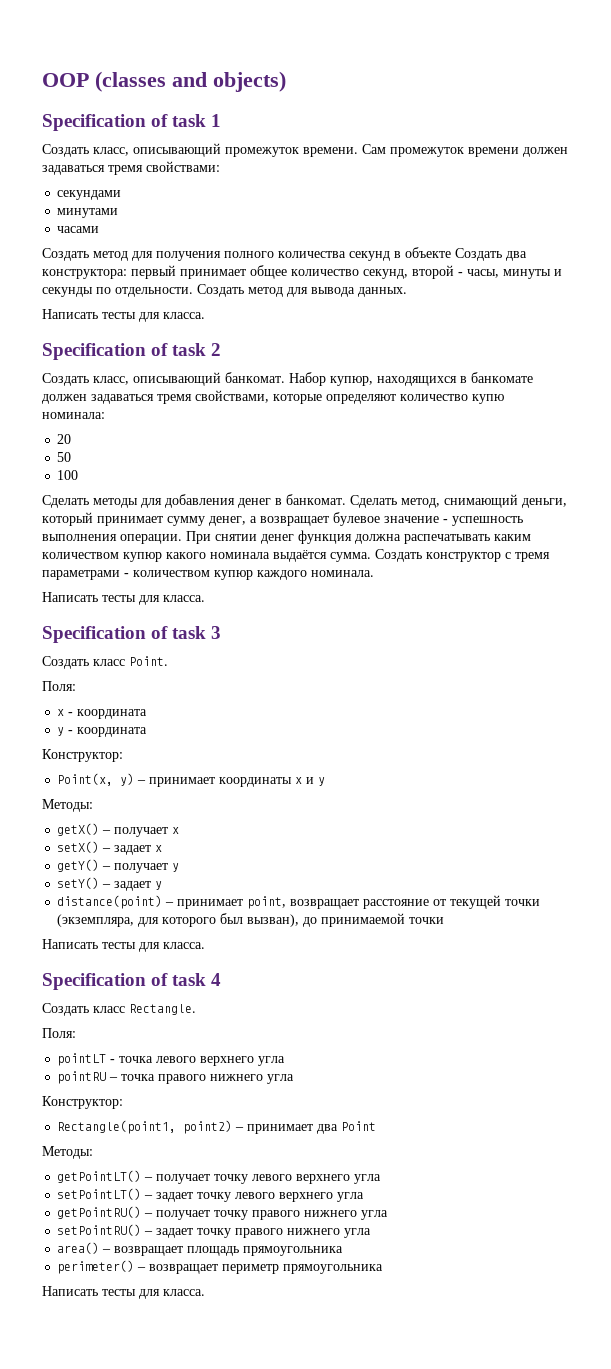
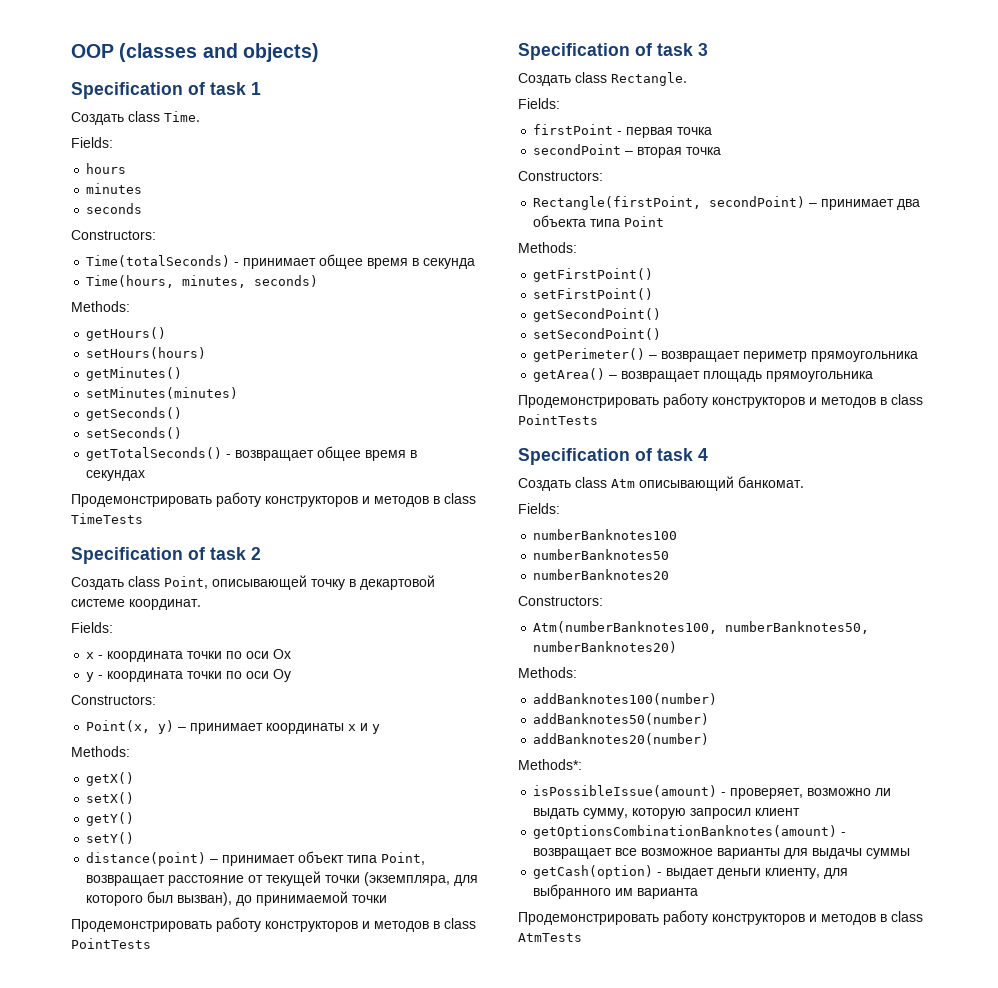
[93,143,568,157] [42,161,220,175] [57,190,122,200] [57,208,119,218] [57,226,100,233] [42,247,527,261] [42,265,562,279] [42,284,407,297] [42,309,205,322] класс, описывающий промежуток времени. Сам промежуток времени должен задаваться тремя свойствами: // секундами // минутами // часами // Создать метод для получения полного количества секунд в объекте Создать два конструктора: первый принимает общее количество секунд, второй - часы, минуты и секунды по отдельности. Создать метод для вывода данных. // Написать тесты для класса. -> [128,111,200,122] [71,137,113,148] [86,163,127,174] [86,183,143,194] [86,203,143,214] [71,230,156,240] [86,254,476,269] [86,275,319,288] [71,301,130,312] [86,327,167,341] [86,347,207,359] [86,367,183,381] [86,387,239,399] [86,407,183,421] [86,427,183,439] [86,446,418,461] [86,470,146,481] [71,492,476,507] [71,513,143,524] class Time. // Fields: // hours // minutes // seconds // Constructors: // Time(totalSeconds) - принимает общее время в секунда // Time(hours, minutes, seconds) // Methods: // getHours() // setHours(hours) // getMinutes() // setMinutes(minutes) // getSeconds() // setSeconds() // getTotalSeconds() - возвращает общее время в секундах // Продемонстрировать работу конструкторов и методов в class TimeTests
[93,372,533,386] [42,390,504,404] [42,412,105,419] [57,434,72,444] [57,452,72,462] [57,470,79,480] [42,494,567,508] [42,512,523,526] [42,530,531,544] [42,549,550,562] [42,570,374,580] [42,592,205,605] [42,626,222,643] [42,656,168,669] [42,681,76,691] класс, описывающий банкомат. Набор купюр, находящихся в банкомате должен задаваться тремя свойствами, которые определяют количество купю номинала: // 20 // 50 // 100 // Сделать методы для добавления денег в банкомат. Сделать метод, снимающий деньги, который принимает сумму денег, а возвращает булевое значение - успешность выполнения операции. При снятии денег функция должна распечатывать каким количеством купюр какого номинала выдаётся сумма. Создать конструктор с тремя параметрами - количеством купюр каждого номинала. // Написать тесты для класса. // Specification of task 3 // Создать класс Point. // Поля: -> [128,575,435,590] [71,599,201,610] [71,622,113,633] class Point, описывающей точку в декартовой системе координат. // Fields:
(148, 714) none -> [187,649,292,659] точки по оси Ox
[42,749,123,762] // Конструктор: -> [187,669,292,682] [71,695,156,705] точки по оси Oy // Constructors:
[42,799,93,812] Методы: -> [71,746,130,757] Methods:
[102,827,180,837] [57,841,163,855] [57,859,180,873] [57,877,163,891] – получает x // setX() – задает x // getY() – получает y // setY() – задает y -> [86,792,135,804] [86,812,135,826] [86,832,135,844] // setX() // getY() // setY()
[247,896,287,909] point, -> [298,851,426,865] объект типа Point,
[42,939,205,952] Написать тесты для класса. -> [71,917,476,932] [71,938,151,949] [518,43,708,60] [518,72,687,86] [518,98,560,109] [533,124,713,138] [533,144,722,158] [518,171,603,181] [533,196,921,210] [533,215,665,227] [518,242,577,253] [533,268,654,282] [533,288,654,300] [533,308,662,322] [533,328,662,340] [533,348,919,362] [533,368,874,382] [518,393,923,408] [518,414,598,425] Продемонстрировать работу конструкторов и методов в class PointTests // Specification of task 3 // Создать class Rectangle. // Fields: // firstPoint - первая точка // secondPoint – вторая точка // Constructors: // Rectangle(firstPoint, secondPoint) – принимает два объекта типа Point // Methods: // getFirstPoint() // setFirstPoint() // getSecondPoint() // setSecondPoint() // getPerimeter() – возвращает периметр прямоугольника // getArea() – возвращает площадь прямоугольника // Продемонстрировать работу конструкторов и методов в class PointTests
[93,1004,196,1015] [42,1028,76,1038] [57,1053,286,1066] [57,1071,295,1084] [42,1096,123,1109] [57,1120,377,1134] [42,1146,93,1159] [57,1170,382,1184] [57,1188,365,1202] [57,1206,389,1220] [57,1224,372,1238] [57,1242,344,1256] [57,1260,384,1274] [42,1286,205,1299] класс Rectangle. // Поля: // pointLT - точка левого верхнего угла // pointRU – точка правого нижнего угла // Конструктор: // Rectangle(point1, point2) – принимает два Point // Методы: // getPointLT() – получает точку левого верхнего угла // setPointLT() – задает точку левого верхнего угла // getPointRU() – получает точку правого нижнего угла // setPointRU() – задает точку правого нижнего угла // area() – возвращает площадь прямоугольника // perimeter() – возвращает периметр прямоугольника // Написать тесты для класса. -> [575,476,804,491] [518,503,560,514] [533,529,678,540] [533,549,670,560] [533,569,670,580] [518,596,603,606] [533,621,870,634] [533,641,678,653] [518,667,577,678] [533,693,718,705] [533,713,710,725] [533,733,710,745] [518,759,582,770] [533,785,892,799] [533,808,801,819] [533,825,847,839] [533,848,911,859] [533,865,849,879] [533,884,699,899] [518,910,923,925] [518,933,582,942] class Atm описывающий банкомат. // Fields: // numberBanknotes100 // numberBanknotes50 // numberBanknotes20 // Constructors: // Atm(numberBanknotes100, numberBanknotes50, numberBanknotes20) // Methods: // addBanknotes100(number) // addBanknotes50(number) // addBanknotes20(number) // Methods*: // isPossibleIssue(amount) - проверяет, возможно ли выдать сумму, которую запросил клиент // getOptionsCombinationBanknotes(amount) - возвращает все возможное варианты для выдачы суммы // getCash(option) - выдает деньги клиенту, для выбранного им варианта // Продемонстрировать работу конструкторов и методов в class AtmTests

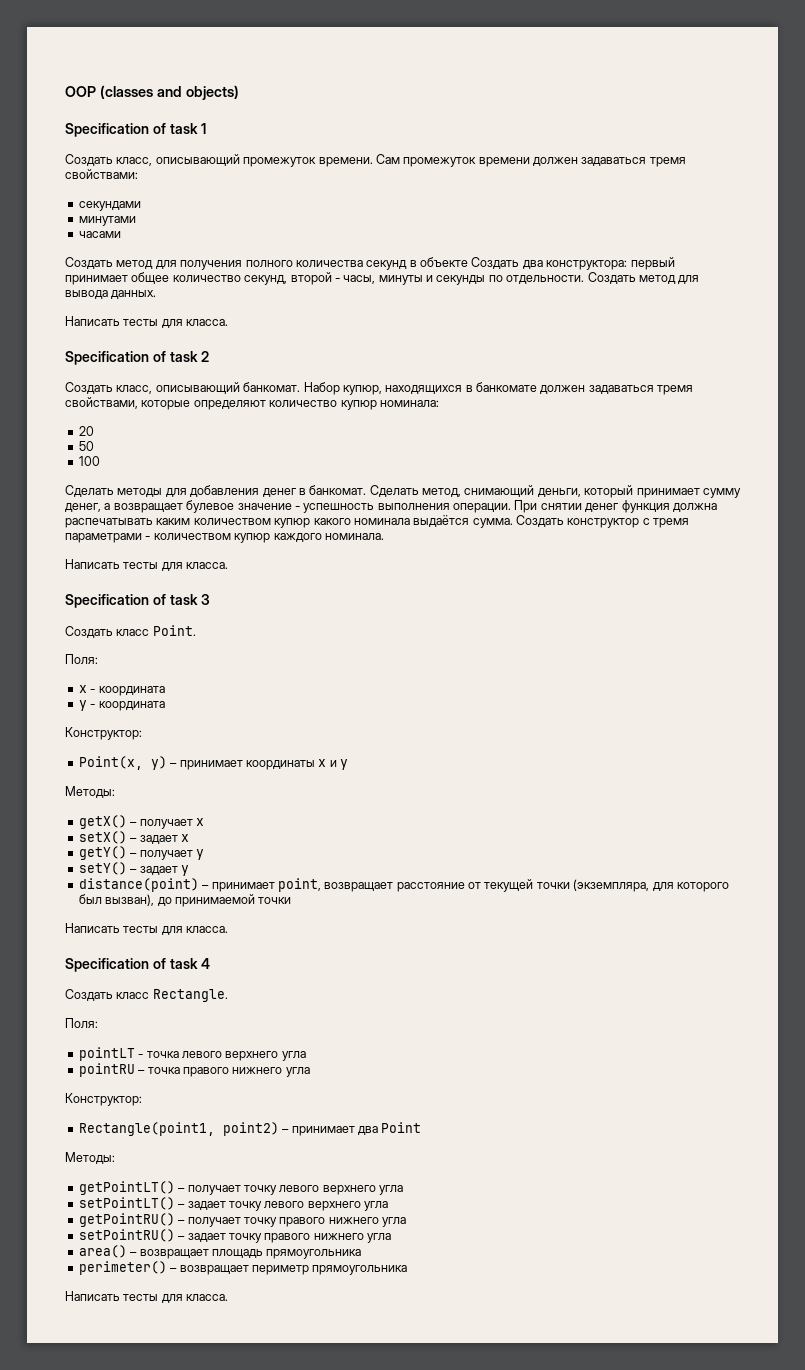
[128,111,200,122] [71,137,113,148] [86,163,127,174] [86,183,143,194] [86,203,143,214] [71,230,156,240] [86,254,476,269] [86,275,319,288] [71,301,130,312] [86,327,167,341] [86,347,207,359] [86,367,183,381] [86,387,239,399] [86,407,183,421] [86,427,183,439] [86,446,418,461] [86,470,146,481] [71,492,476,507] [71,513,143,524] class Time. // Fields: // hours // minutes // seconds // Constructors: // Time(totalSeconds) - принимает общее время в секунда // Time(hours, minutes, seconds) // Methods: // getHours() // setHours(hours) // getMinutes() // setMinutes(minutes) // getSeconds() // setSeconds() // getTotalSeconds() - возвращает общее время в секундах // Продемонстрировать работу конструкторов и методов в class TimeTests -> [116,154,686,167] [65,169,138,179] [78,201,141,211] [78,216,136,226] [78,231,121,238] [65,257,675,270] [65,272,700,285] [65,290,157,299] [65,316,229,328] класс, описывающий промежуток времени. Сам промежуток времени должен задаваться тремя свойствами: // секундами // минутами // часами // Создать метод для получения полного количества секунд в объекте Создать два конструктора: первый принимает общее количество секунд, второй - часы, минуты и секунды по отдельности. Создать метод для вывода данных. // Написать тесты для класса.
[128,575,435,590] [71,599,201,610] [71,622,113,633] class Point, описывающей точку в декартовой системе координат. // Fields: -> [116,382,694,395] [65,397,439,410] [78,426,94,436] [78,441,94,451] [78,456,100,466] [65,485,741,498] [65,500,717,513] [65,515,690,528] [65,533,384,543] [65,559,229,571] [65,594,211,608] [65,625,196,638] [65,654,98,664] класс, описывающий банкомат. Набор купюр, находящихся в банкомате должен задаваться тремя свойствами, которые определяют количество купюр номинала: // 20 // 50 // 100 // Сделать методы для добавления денег в банкомат. Сделать метод, снимающий деньги, который принимает сумму денег, а возвращает булевое значение - успешность выполнения операции. При снятии денег функция должна распечатывать каким количеством купюр какого номинала выдаётся сумма. Создать конструктор с тремя параметрами - количеством купюр каждого номинала. // Написать тесты для класса. // Specification of task 3 // Создать класс Point. // Поля:
[187,649,292,659] точки по оси Ox -> (165, 691) none
[187,669,292,682] [71,695,156,705] точки по оси Oy // Constructors: -> [65,727,142,740] // Конструктор:
[71,746,130,757] Methods: -> [65,786,115,798] Методы:
[86,792,135,804] [86,812,135,826] [86,832,135,844] // setX() // getY() // setY() -> [130,818,204,829] [78,831,189,844] [78,846,204,860] [78,862,189,876] – получает x // setX() – задает x // getY() – получает y // setY() – задает y
[298,851,426,865] объект типа Point, -> [277,878,321,892] point,
[71,917,476,932] [71,938,151,949] [518,43,708,60] [518,72,687,86] [518,98,560,109] [533,124,713,138] [533,144,722,158] [518,171,603,181] [533,196,921,210] [533,215,665,227] [518,242,577,253] [533,268,654,282] [533,288,654,300] [533,308,662,322] [533,328,662,340] [533,348,919,362] [533,368,874,382] [518,393,923,408] [518,414,598,425] Продемонстрировать работу конструкторов и методов в class PointTests // Specification of task 3 // Создать class Rectangle. // Fields: // firstPoint - первая точка // secondPoint – вторая точка // Constructors: // Rectangle(firstPoint, secondPoint) – принимает два объекта типа Point // Methods: // getFirstPoint() // setFirstPoint() // getSecondPoint() // setSecondPoint() // getPerimeter() – возвращает периметр прямоугольника // getArea() – возвращает площадь прямоугольника // Продемонстрировать работу конструкторов и методов в class PointTests -> [65,923,229,935] Написать тесты для класса.
[575,476,804,491] [518,503,560,514] [533,529,678,540] [533,549,670,560] [533,569,670,580] [518,596,603,606] [533,621,870,634] [533,641,678,653] [518,667,577,678] [533,693,718,705] [533,713,710,725] [533,733,710,745] [518,759,582,770] [533,785,892,799] [533,808,801,819] [533,825,847,839] [533,848,911,859] [533,865,849,879] [533,884,699,899] [518,910,923,925] [518,933,582,942] class Atm описывающий банкомат. // Fields: // numberBanknotes100 // numberBanknotes50 // numberBanknotes20 // Constructors: // Atm(numberBanknotes100, numberBanknotes50, numberBanknotes20) // Methods: // addBanknotes100(number) // addBanknotes50(number) // addBanknotes20(number) // Methods*: // isPossibleIssue(amount) - проверяет, возможно ли выдать сумму, которую запросил клиент // getOptionsCombinationBanknotes(amount) - возвращает все возможное варианты для выдачы суммы // getCash(option) - выдает деньги клиенту, для выбранного им варианта // Продемонстрировать работу конструкторов и методов в class AtmTests -> [116,989,228,1002] [65,1018,98,1028] [78,1047,306,1061] [78,1063,310,1077] [65,1093,142,1106] [78,1122,422,1136] [65,1152,115,1164] [78,1181,403,1195] [78,1197,388,1211] [78,1213,406,1227] [78,1229,391,1243] [78,1245,362,1259] [78,1261,408,1275] [65,1291,229,1303] класс Rectangle. // Поля: // pointLT - точка левого верхнего угла // pointRU – точка правого нижнего угла // Конструктор: // Rectangle(point1, point2) – принимает два Point // Методы: // getPointLT() – получает точку левого верхнего угла // setPointLT() – задает точку левого верхнего угла // getPointRU() – получает точку правого нижнего угла // setPointRU() – задает точку правого нижнего угла // area() – возвращает площадь прямоугольника // perimeter() – возвращает периметр прямоугольника // Написать тесты для класса.

